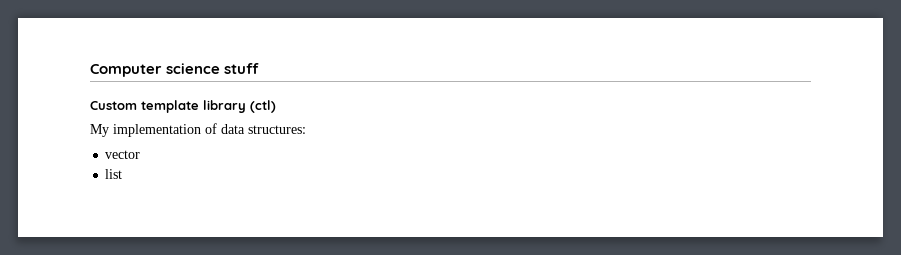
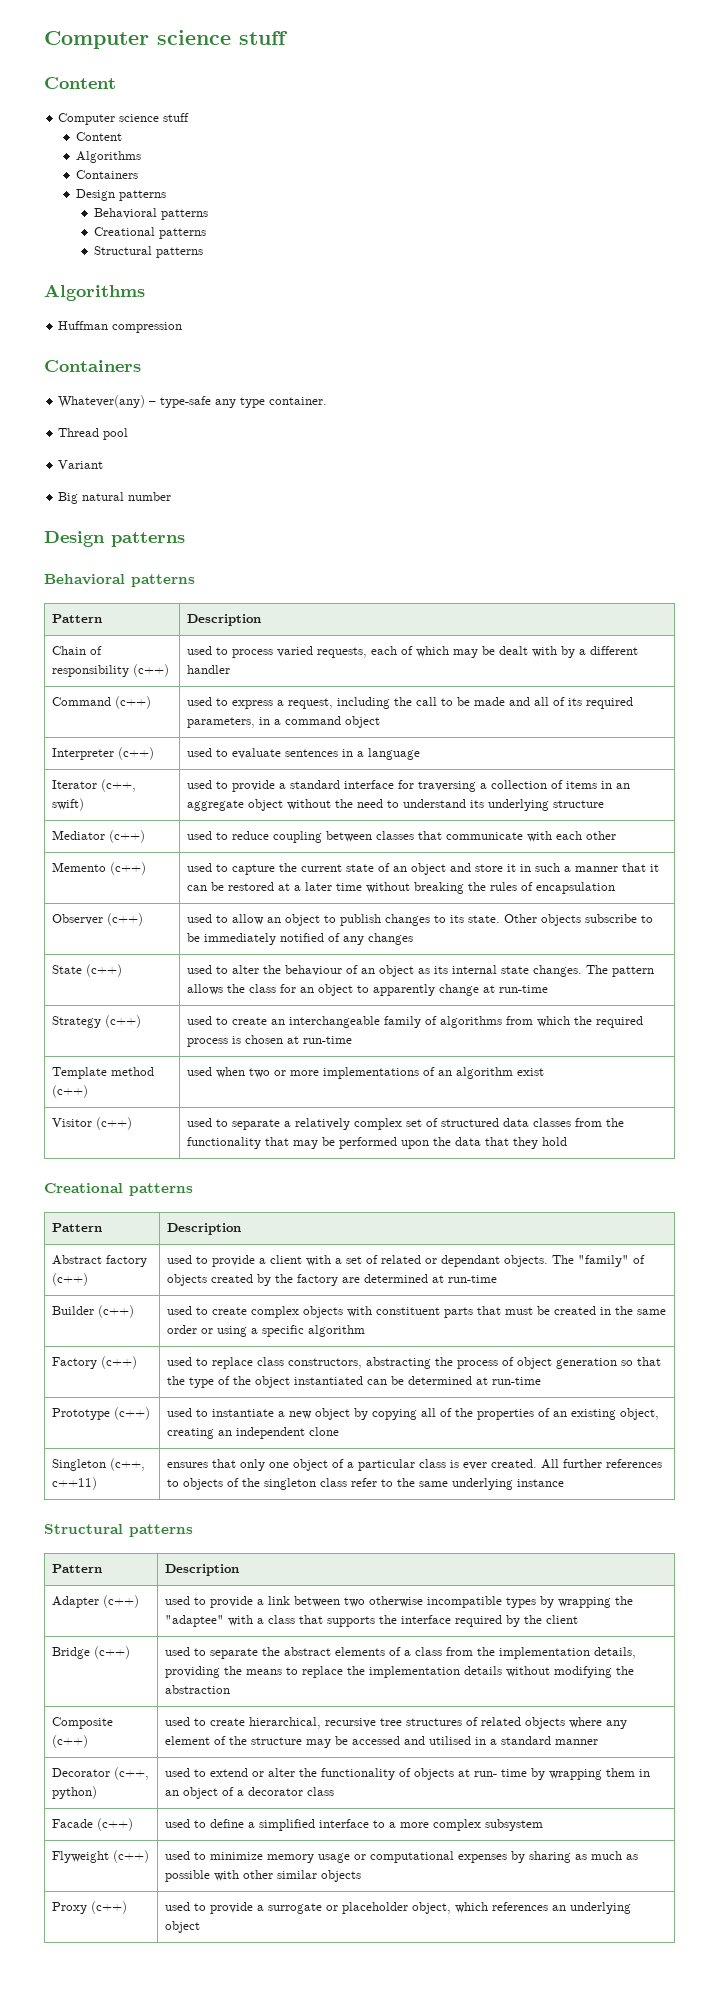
[90,63,260,77] [90,100,276,113] [90,123,306,137] [105,150,141,159] [105,169,123,179] Computer science stuff // Custom template library (ctl) // My implementation of data structures: // vector // list -> [44,30,288,49] [44,77,116,89] [58,113,190,125] [76,132,123,141] [76,151,142,163] [76,170,139,179] [76,189,167,201] [93,208,208,220] [93,227,206,239] [93,246,203,258] [44,284,145,301] [58,321,183,333] [44,360,141,372] [58,395,328,408] [58,428,129,440] [58,460,104,469] [58,492,172,504] [44,531,185,547] [44,574,195,587] [52,614,103,623] [187,614,262,626] [52,646,103,655] [52,664,170,677] [187,646,639,658] [187,665,231,674] [52,696,152,709] [187,697,634,709] [187,716,381,728] [52,747,155,760] [187,748,421,760] [52,779,137,792] [52,798,85,811] [187,780,631,792] [187,799,605,811] [52,830,146,843] [187,831,617,843] [52,862,147,875] [187,863,660,875] [187,882,616,894] [52,913,144,926] [187,914,654,926] [187,933,414,945] [52,964,123,977] [187,965,655,977] [187,984,549,996] [52,1015,142,1028] [187,1016,644,1028] [187,1035,353,1047] [52,1067,155,1079] [52,1085,89,1098] [187,1067,545,1079] [52,1117,133,1130] [187,1118,625,1130] [187,1137,568,1149] [44,1183,193,1196] [52,1223,103,1232] [167,1223,242,1235] [52,1255,148,1267] [52,1273,89,1286] [167,1255,646,1267] [167,1274,498,1286] [52,1305,135,1318] [167,1306,667,1318] [167,1325,366,1337] [52,1356,138,1369] [167,1357,662,1369] [167,1376,542,1388] [52,1407,151,1420] [167,1408,660,1420] [167,1427,340,1439] [52,1458,146,1471] [52,1477,98,1490] [167,1459,663,1471] [167,1478,565,1490] [44,1524,193,1537] [52,1564,103,1573] [165,1564,240,1576] [52,1595,140,1608] [165,1596,634,1608] [165,1615,579,1627] [52,1646,131,1659] [165,1647,637,1659] [165,1666,635,1678] [165,1685,231,1694] [52,1717,114,1729] [52,1735,89,1748] [165,1717,628,1729] [165,1736,599,1748] [52,1767,150,1780] [52,1786,98,1799] [165,1768,651,1780] [165,1787,335,1799] [52,1818,134,1831] [165,1819,544,1831] [52,1850,150,1863] [165,1851,639,1863] [165,1870,362,1882] [52,1901,128,1914] [165,1902,632,1914] [165,1921,201,1933] Computer science stuff // Content // Computer science stuff // Content // Algorithms // Containers // Design patterns // Behavioral patterns // Creational patterns // Structural patterns // Algorithms // Huffman compression // Containers // Whatever(any) – type-safe any type container. // Thread pool // Variant // Big natural number // Design patterns // Behavioral patterns // Pattern | Description // Chain of responsibility (c++) | used to process varied requests, each of which may be dealt with by a different handler // Command (c++) | used to express a request, including the call to be made and all of its required parameters, in a command object // Interpreter (c++) | used to evaluate sentences in a language // Iterator (c++, swift) | used to provide a standard interface for traversing a collection of items in an aggregate object without the need to understand its underlying structure // Mediator (c++) | used to reduce coupling between classes that communicate with each other // Memento (c++) | used to capture the current state of an object and store it in such a manner that it can be restored at a later time without breaking the rules of encapsulation // Observer (c++) | used to allow an object to publish changes to its state. Other objects subscribe to be immediately notified of any changes // State (c++) | used to alter the behaviour of an object as its internal state changes. The pattern allows the class for an object to apparently change at run-time // Strategy (c++) | used to create an interchangeable family of algorithms from which the required process is chosen at run-time // Template method (c++) | used when two or more implementations of an algorithm exist // Visitor (c++) | used to separate a relatively complex set of structured data classes from the functionality that may be performed upon the data that they hold // Creational patterns // Pattern | Description // Abstract factory (c++) | used to provide a client with a set of related or dependant objects. The "family" of objects created by the factory are determined at run-time // Builder (c++) | used to create complex objects with constituent parts that must be created in the same order or using a specific algorithm // Factory (c++) | used to replace class constructors, abstracting the process of object generation so that the type of the object instantiated can be determined at run-time // Prototype (c++) | used to instantiate a new object by copying all of the properties of an existing object, creating an independent clone // Singleton (c++, c++11) | ensures that only one object of a particular class is ever created. All further references to objects of the singleton class refer to the same underlying instance // Structural patterns // Pattern | Description // Adapter (c++) | used to provide a link between two otherwise incompatible types by wrapping the "adaptee" with a class that supports the interface required by the client // Bridge (c++) | used to separate the abstract elements of a class from the implementation details, providing the means to replace the implementation details without modifying the abstraction // Composite (c++) | used to create hierarchical, recursive tree structures of related objects where any element of the structure may be accessed and utilised in a standard manner // Decorator (c++, python) | used to extend or alter the functionality of objects at run- time by wrapping them in an object of a decorator class // Facade (c++) | used to define a simplified interface to a more complex subsystem // Flyweight (c++) | used to minimize memory usage or computational expenses by sharing as much as possible with other similar objects // Proxy (c++) | used to provide a surrogate or placeholder object, which references an underlying object

